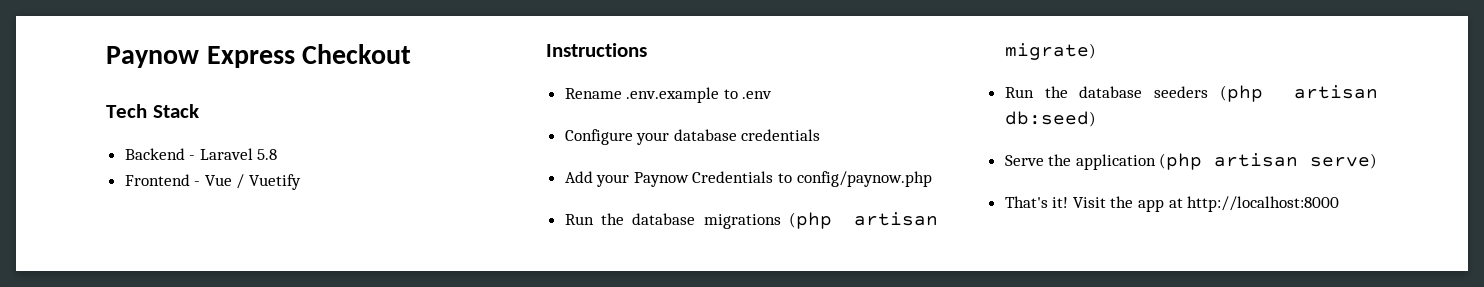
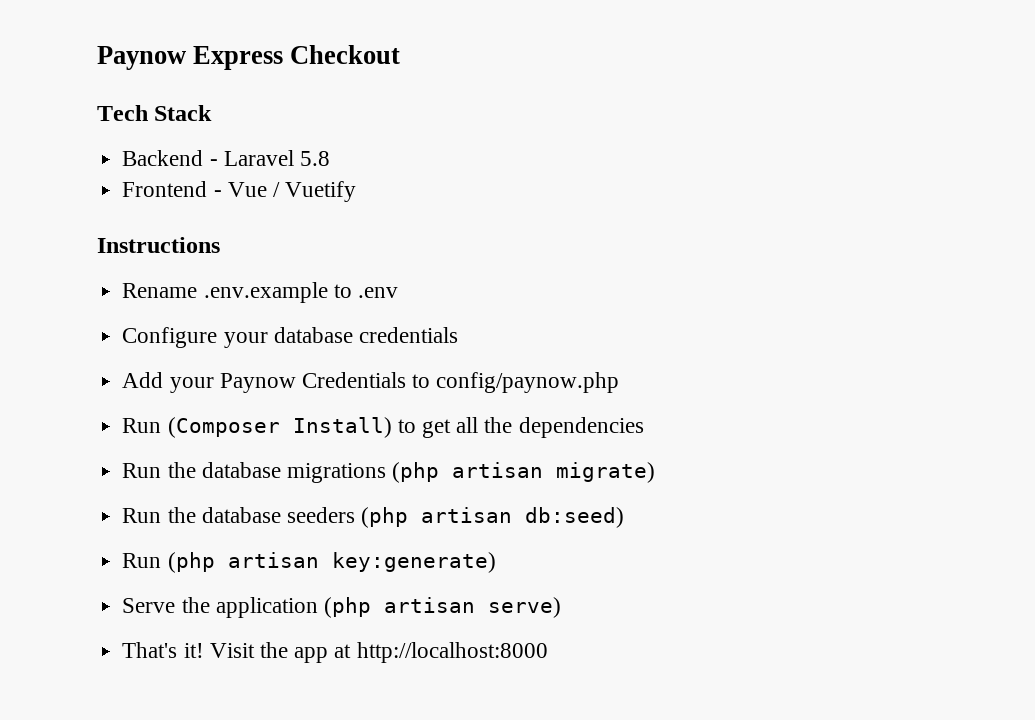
(932, 179) none -> [122,417,644,438] // Run (Composer Install) to get all the dependencies
(1096, 119) none -> [122,552,496,573] // Run (php artisan key:generate)

